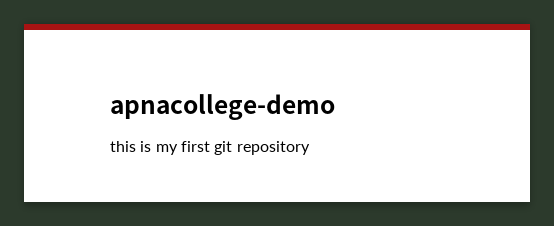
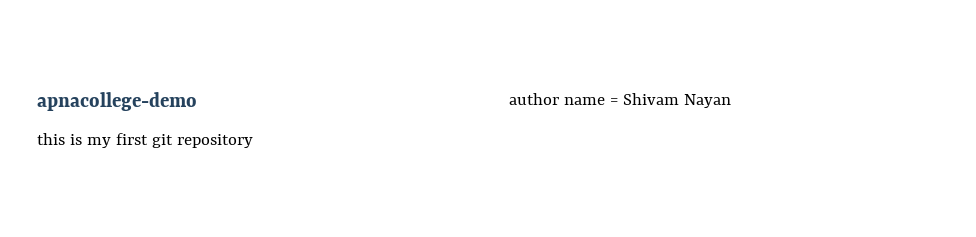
(310, 148) none -> [509,93,731,108] // author name = Shivam Nayan

